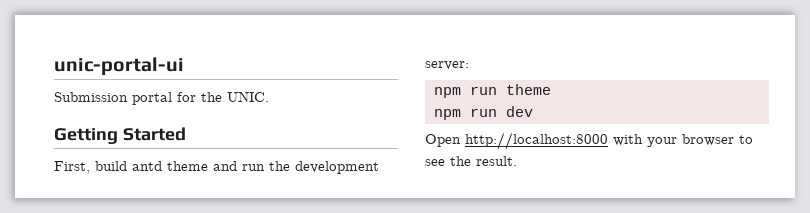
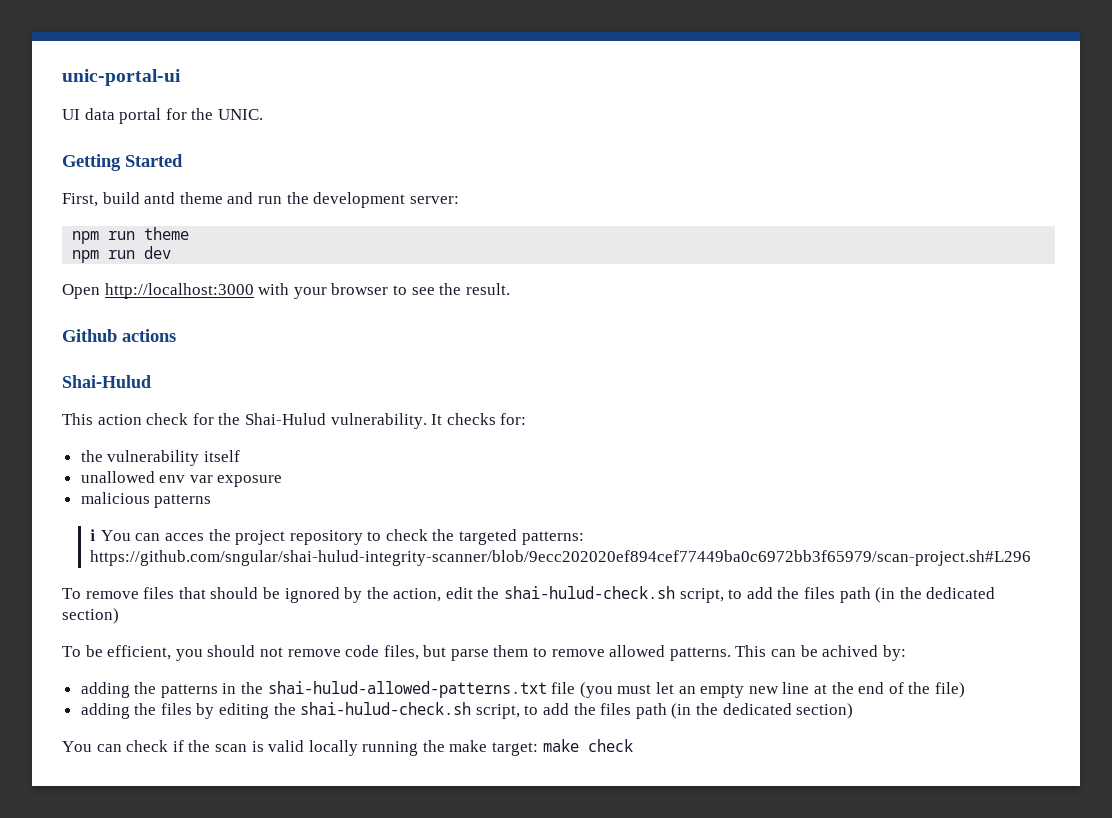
[54,92,128,102] Submission -> [62,108,115,120] UI data
[465,132,608,150] http://localhost:8000 -> [104,283,254,299] http://localhost:3000
(517, 161) none -> [62,329,176,342] [62,375,151,388] [62,413,527,429] [80,450,240,466] [80,471,283,487] [80,492,212,508] [90,529,584,545] [90,550,1032,566] [62,586,996,603] [62,608,119,624] [62,645,906,661] [80,681,965,698] [80,702,854,719] [62,739,633,756] // Github actions // Shai-Hulud // This action check for the Shai-Hulud vulnerability. It checks for: // the vulnerability itself // unallowed env var exposure // malicious patterns // ℹ You can acces the project repository to check the targeted patterns: https://github.com/sngular/shai-hulud-integrity-scanner/blob/9ecc202020ef894cef77449ba0c6972bb3f65979/scan-project.sh#L296 // To remove files that should be ignored by the action, edit the shai-hulud-check.sh script, to add the files path (in the dedicated section) // To be efficient, you should not remove code files, but parse them to remove allowed patterns. This can be achived by: // adding the patterns in the shai-hulud-allowed-patterns.txt file (you must let an empty new line at the end of the file) // adding the files by editing the shai-hulud-check.sh script, to add the files path (in the dedicated section) // You can check if the scan is valid locally running the make target: make check

